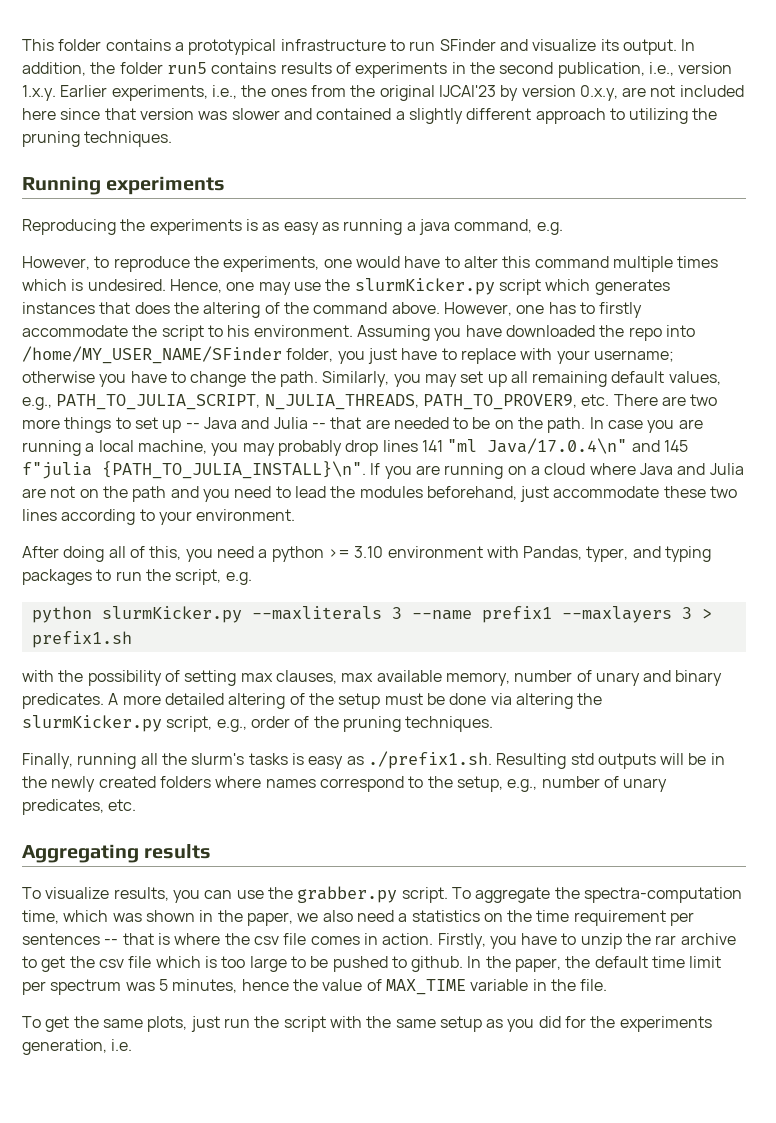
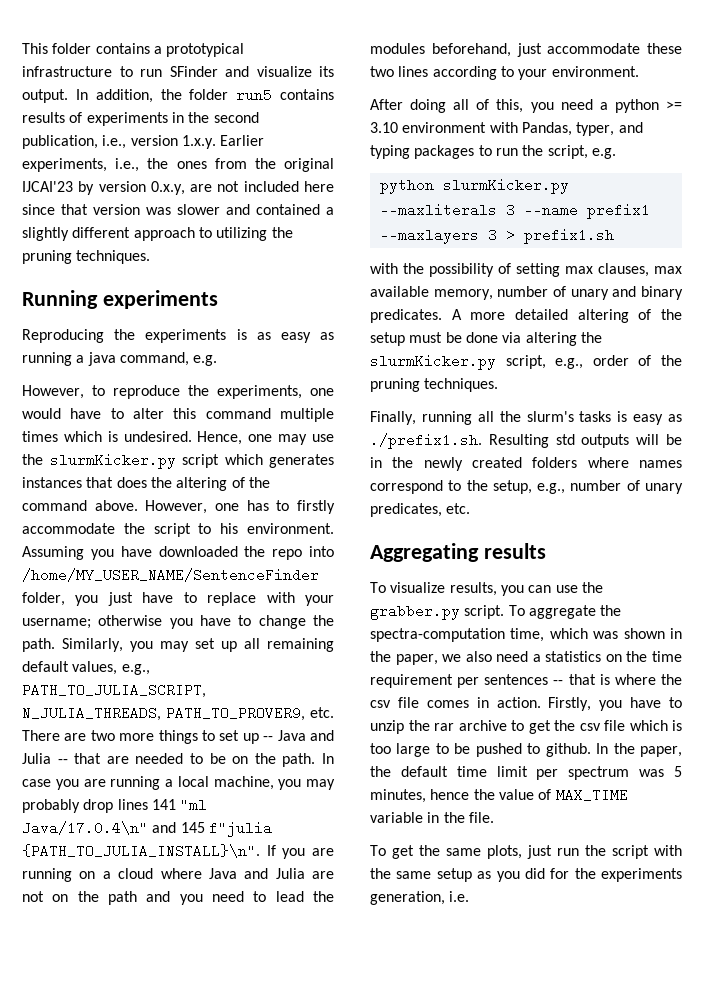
[22,346,282,364] /home/MY_USER_NAME/SFinder -> [22,568,319,582] /home/MY_USER_NAME/SentenceFinder

